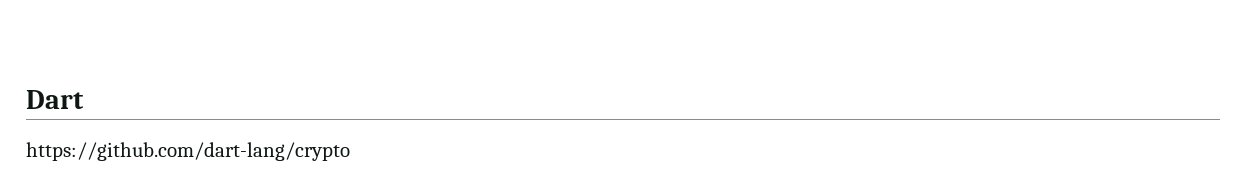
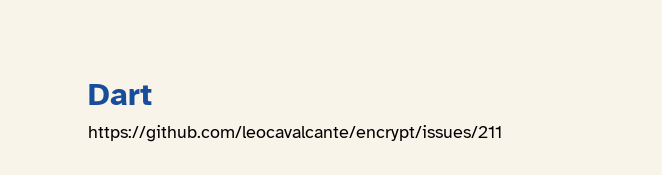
[26,142,350,161] https://github.com/dart-lang/crypto -> [88,125,502,142] https://github.com/leocavalcante/encrypt/issues/211

